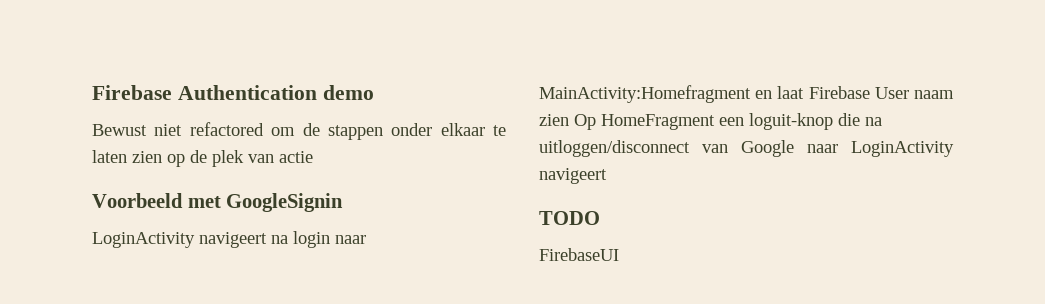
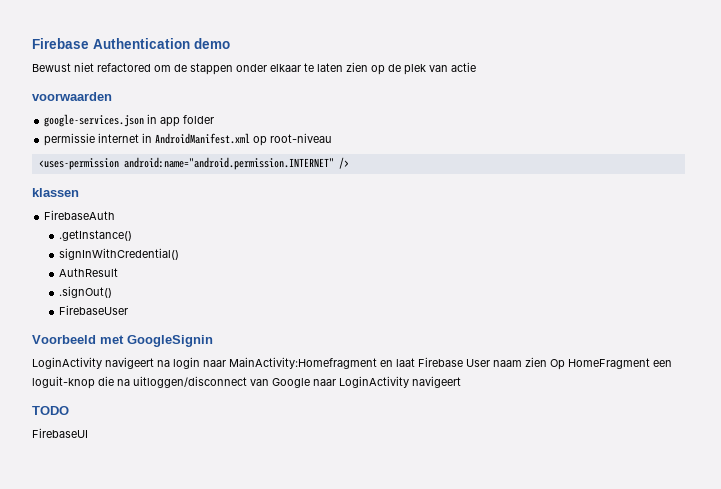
(313, 157) none -> [32,92,112,101] [44,114,215,127] [44,133,333,146] [38,157,349,170] [32,188,79,197] [44,210,116,220] [58,230,132,241] [58,248,179,260] [58,268,118,277] [58,286,112,298] [58,305,128,315] // voorwaarden // google-services.json in app folder // permissie internet in AndroidManifest.xml op root-niveau // <uses-permission android:name="android.permission.INTERNET" /> // klassen // FirebaseAuth // .getInstance() // signInWithCredential() // AuthResult // .signOut() // FirebaseUser

